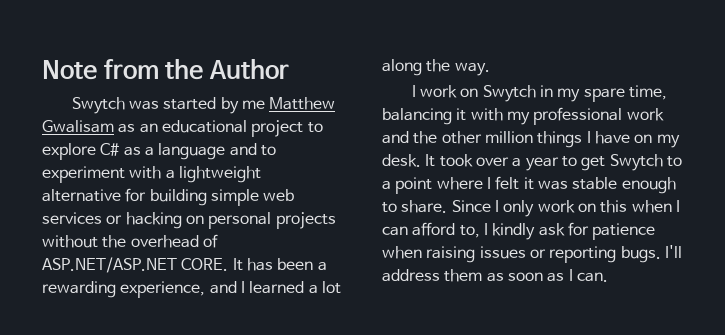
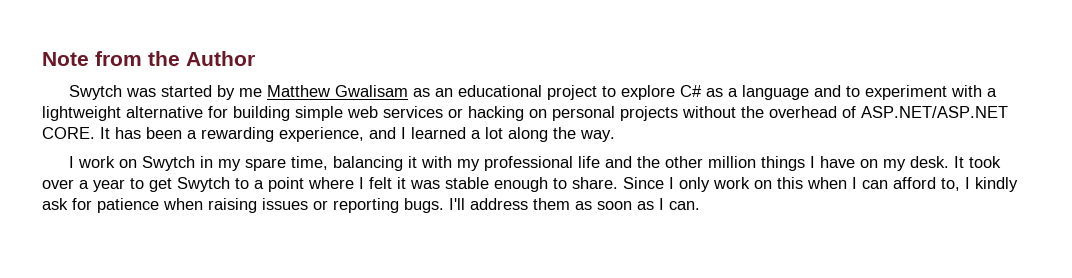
[626,108,664,121] work -> [578,156,601,168] life

